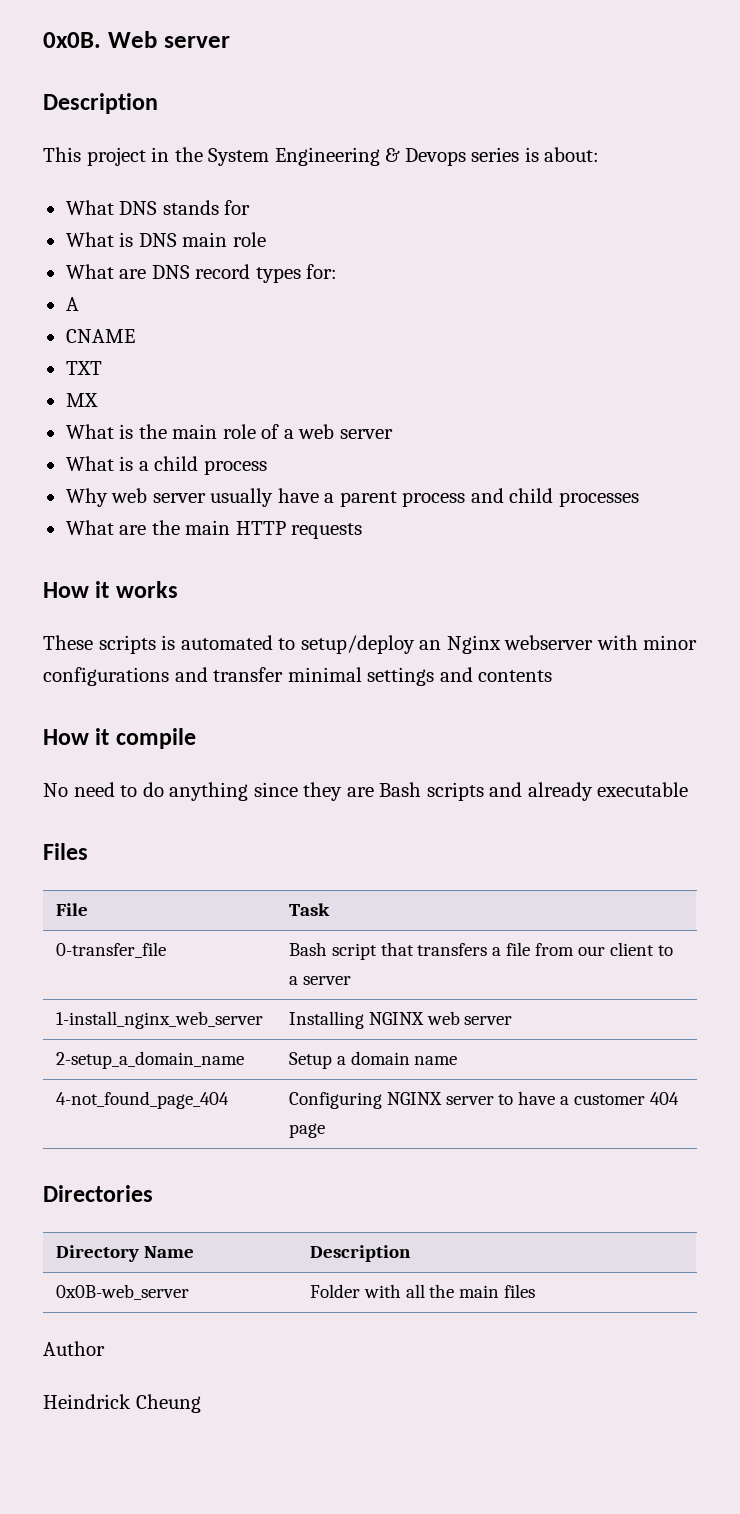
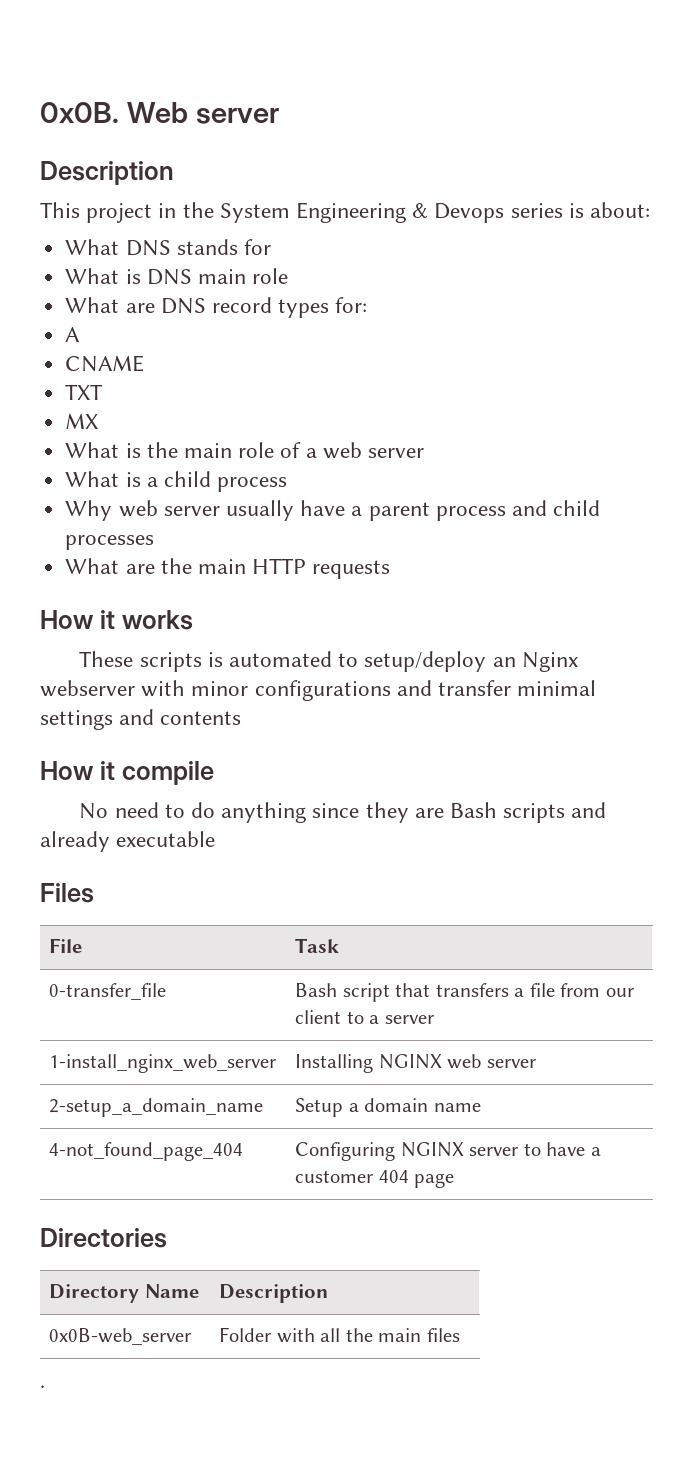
[43,1341,105,1356] [43,1394,201,1413] Author // Heindrick Cheung -> [40,1385,45,1388] .

